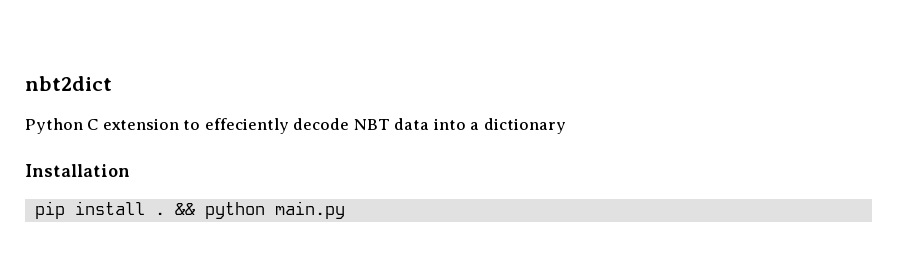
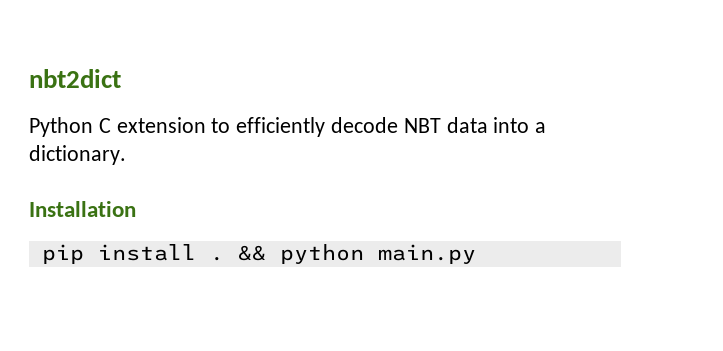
[204,118,289,134] effeciently -> [236,117,326,137] efficiently
[483,118,566,134] dictionary -> [29,145,126,165] dictionary.

